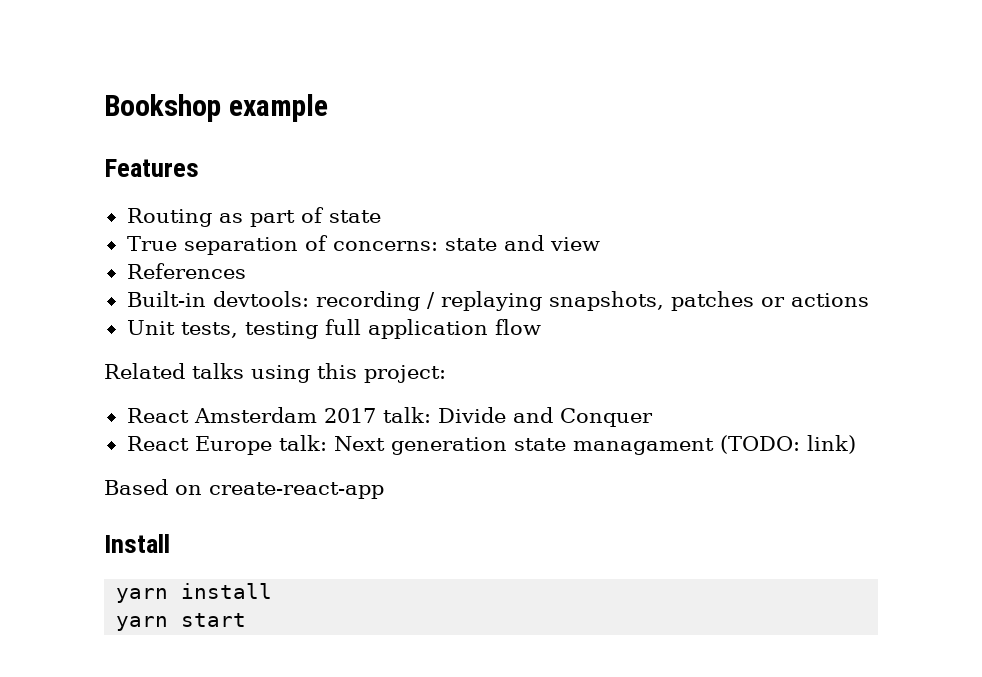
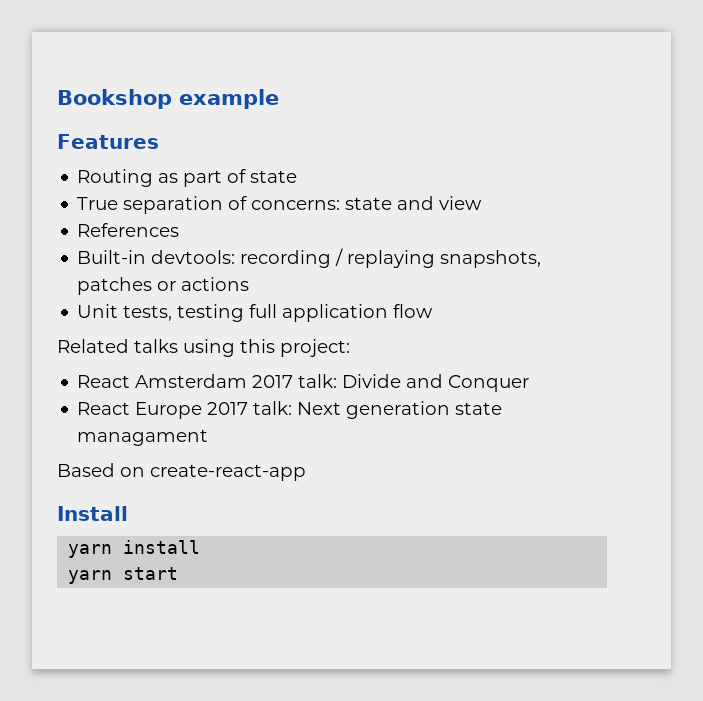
(272, 445) none -> [207,402,249,415] 2017
[719,435,856,454] (TODO: link) -> (209, 437) none

